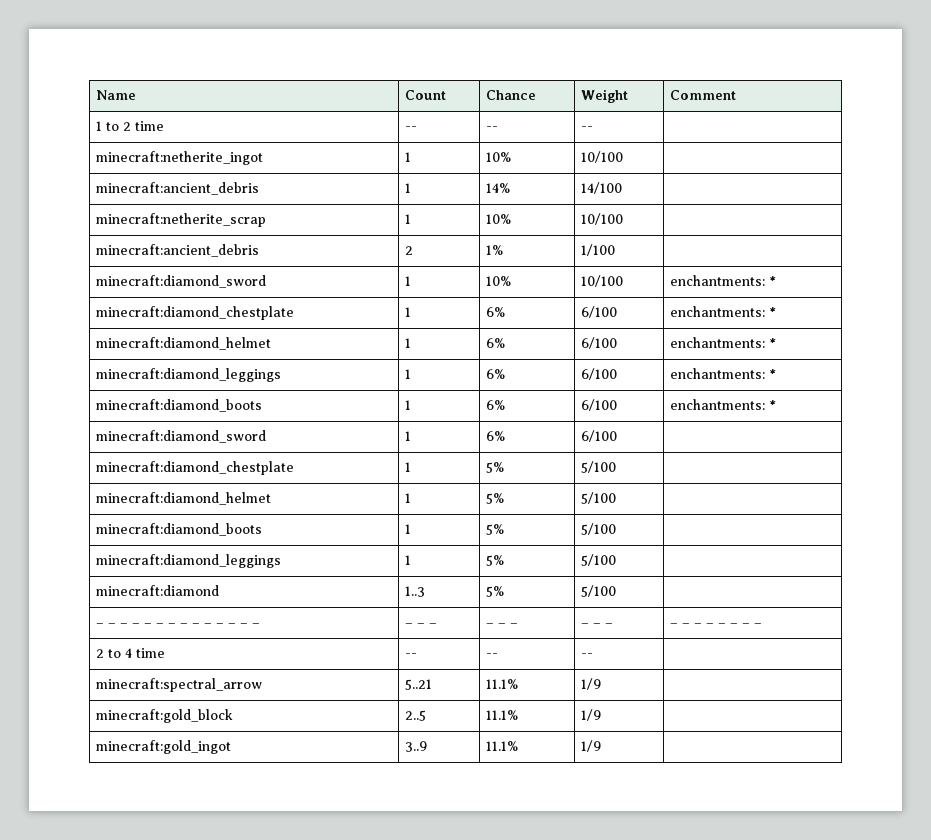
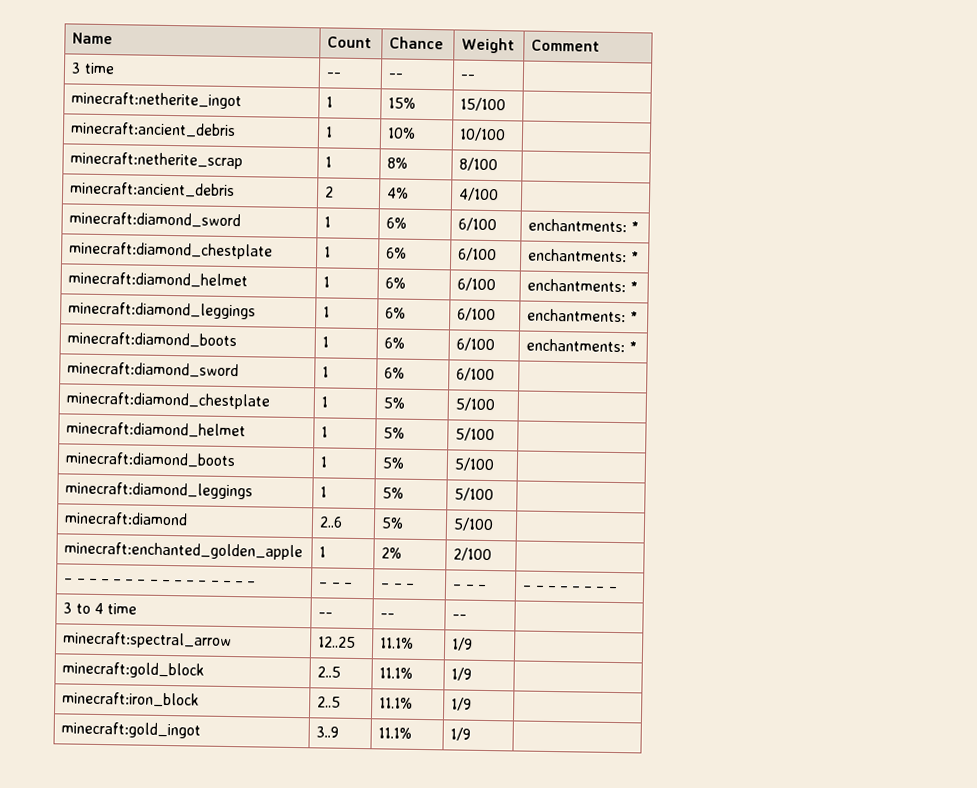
[95,121,131,131] 1 to 2 -> [71,62,82,74] 3
[485,152,511,162] [580,151,623,163] 10% | 10/100 -> [388,97,417,109] [460,97,507,112] 15% | 15/100
[485,183,510,193] [580,182,622,194] [95,213,266,227] [404,214,411,224] [485,214,511,224] [580,213,623,225] 14% | 14/100 | // minecraft:netherite_scrap | 1 | 10% | 10/100 -> [387,127,417,139] [459,127,507,142] [70,151,244,170] [325,156,333,168] [387,157,409,169] [459,157,499,172] 10% | 10/100 | // minecraft:netherite_scrap | 1 | 8% | 8/100
[485,245,503,255] [580,244,615,256] [95,275,266,288] [404,276,411,286] [485,276,511,286] [580,275,623,287] 1% | 1/100 | // minecraft:diamond_sword | 1 | 10% | 10/100 -> [387,187,410,199] [459,187,500,202] [69,211,242,229] [324,216,332,228] [386,217,408,229] [458,217,498,232] 4% | 4/100 | // minecraft:diamond_sword | 1 | 6% | 6/100
[404,586,425,597] [485,586,504,597] [580,585,616,597] 1..3 | 5% | 5/100 | // -> [319,516,344,528] [381,517,405,529] [453,517,495,532] [64,541,304,561] [319,546,327,558] [381,547,403,559] [453,547,493,562] [64,578,86,584] 2..6 | 5% | 5/100 | // minecraft:enchanted_golden_apple | 1 | 2% | 2/100 | // – –
[95,649,104,658] 2 -> [63,602,73,614] 3
[404,679,432,690] 5..21 -> [318,636,357,648] 12..25
(601, 715) none -> [62,691,201,708] [317,696,342,708] [379,697,414,709] [451,697,473,711] // minecraft:iron_block | 2..5 | 11.1% | 1/9 |

